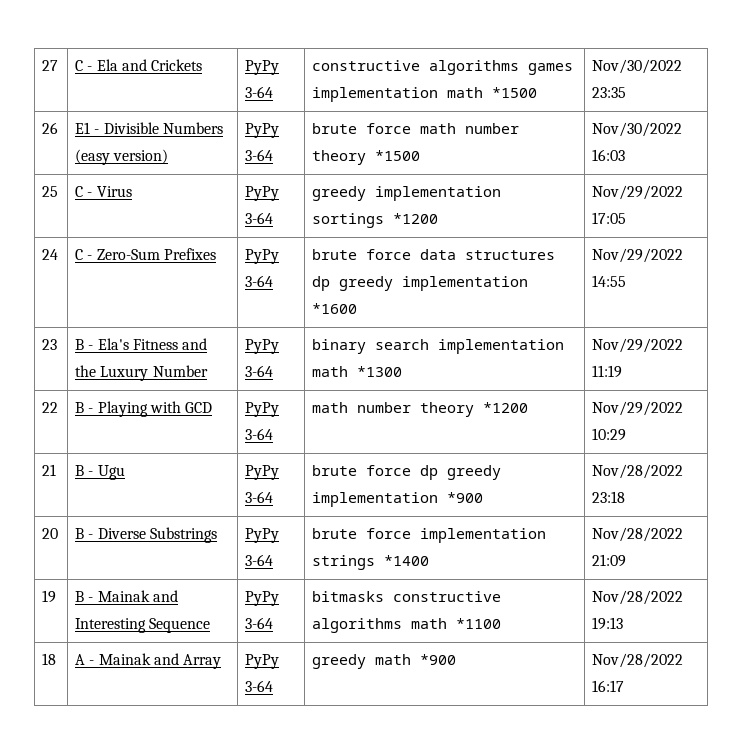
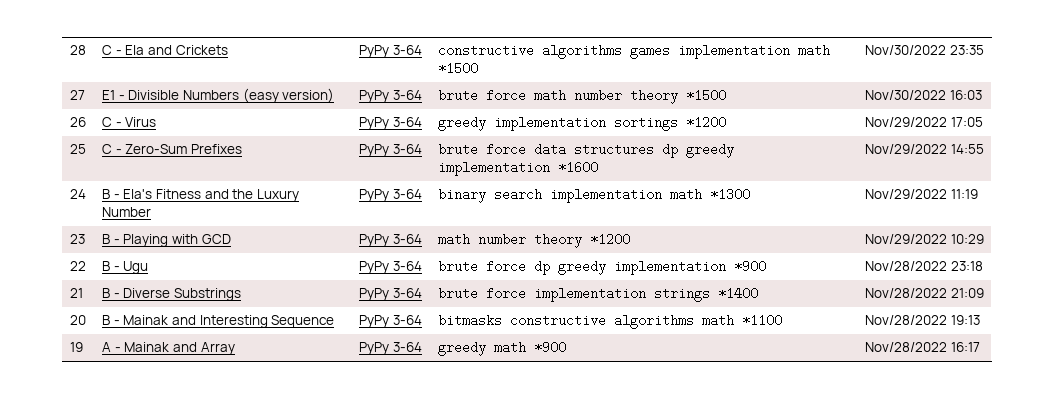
[42,60,59,71] 27 -> [69,45,86,55] 28
[42,122,59,134] 26 -> [69,90,85,100] 27
[42,186,59,197] 25 -> [69,117,86,127] 26
[42,249,59,260] 24 -> [69,144,86,154] 25
[42,339,58,350] 23 -> [69,189,86,199] 24
[42,402,59,413] 22 -> [69,234,85,244] 23
[42,464,57,476] 21 -> [69,261,86,271] 22
[42,528,59,539] 20 -> [69,288,83,298] 21
[42,590,57,603] 19 -> [69,315,86,325] 20
[42,653,57,665] 18 -> [69,342,83,352] 19

